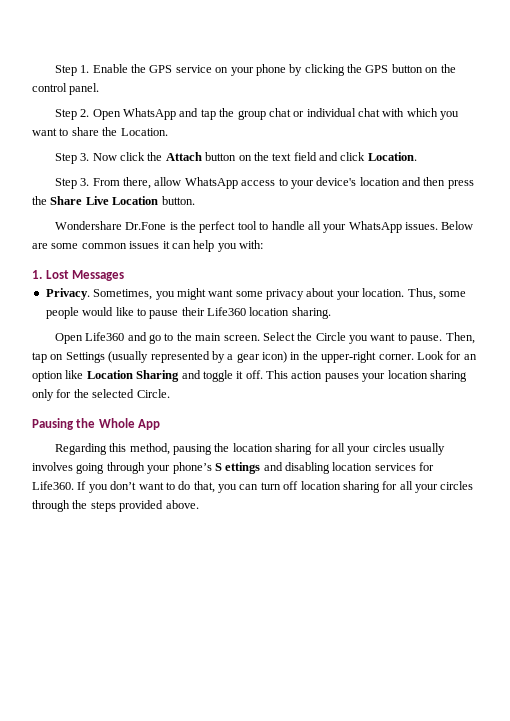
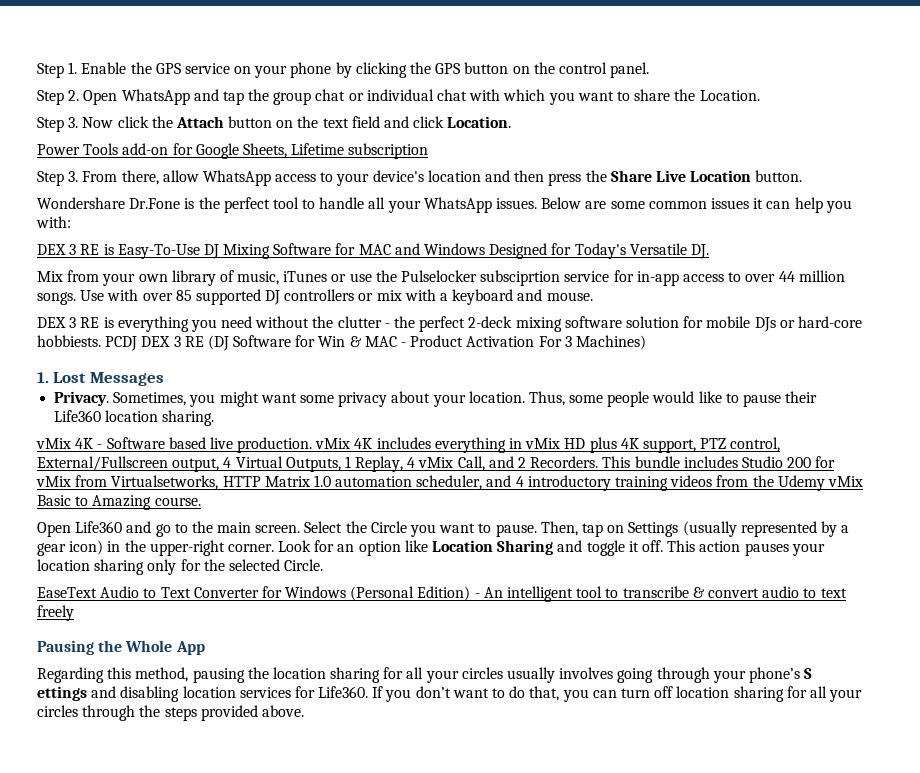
(417, 156) none -> [37,143,429,159] // Power Tools add-on for Google Sheets, Lifetime subscription
(263, 244) none -> [37,243,709,259] [37,270,845,286] [37,289,593,305] [37,316,862,332] [37,335,646,351] // DEX 3 RE is Easy-To-Use DJ Mixing Software for MAC and Windows Designed for Today's Versatile DJ. // Mix from your own library of music, iTunes or use the Pulselocker subsciprtion service for in-app access to over 44 million songs. Use with over 85 supported DJ controllers or mix with a keyboard and mouse. // DEX 3 RE is everything you need without the clutter - the perfect 2-deck mixing software solution for mobile DJs or hard-core hobbiests. PCDJ DEX 3 RE (DJ Software for Win & MAC - Product Activation For 3 Machines)
(331, 313) none -> [36,437,781,453] [37,456,836,472] [36,475,863,491] [37,495,201,510] // vMix 4K - Software based live production. vMix 4K includes everything in vMix HD plus 4K support, PTZ control, External/Fullscreen output, 4 Virtual Outputs, 1 Replay, 4 vMix Call, and 2 Recorders. This bundle includes Studio 200 for vMix from Virtualsetworks, HTTP Matrix 1.0 automation scheduler, and 4 introductory training videos from the Udemy vMix Basic to Amazing course.
(170, 393) none -> [37,586,847,602] [37,605,74,621] // EaseText Audio to Text Converter for Windows (Personal Edition) - An intelligent tool to transcribe & convert audio to text freely

